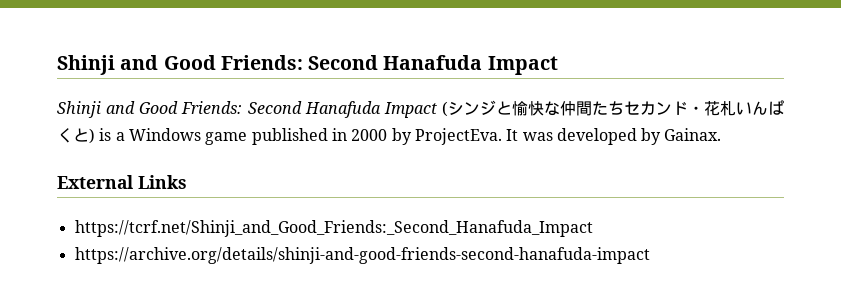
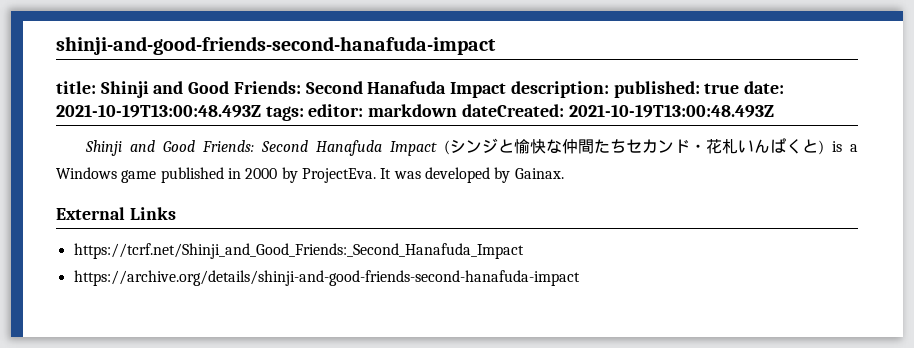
[57,55,558,75] Shinji and Good Friends: Second Hanafuda Impact -> [56,36,496,55] [56,81,784,98] [56,104,774,121] shinji-and-good-friends-second-hanafuda-impact // title: Shinji and Good Friends: Second Hanafuda Impact description: published: true date: 2021-10-19T13:00:48.493Z tags: editor: markdown dateCreated: 2021-10-19T13:00:48.493Z

